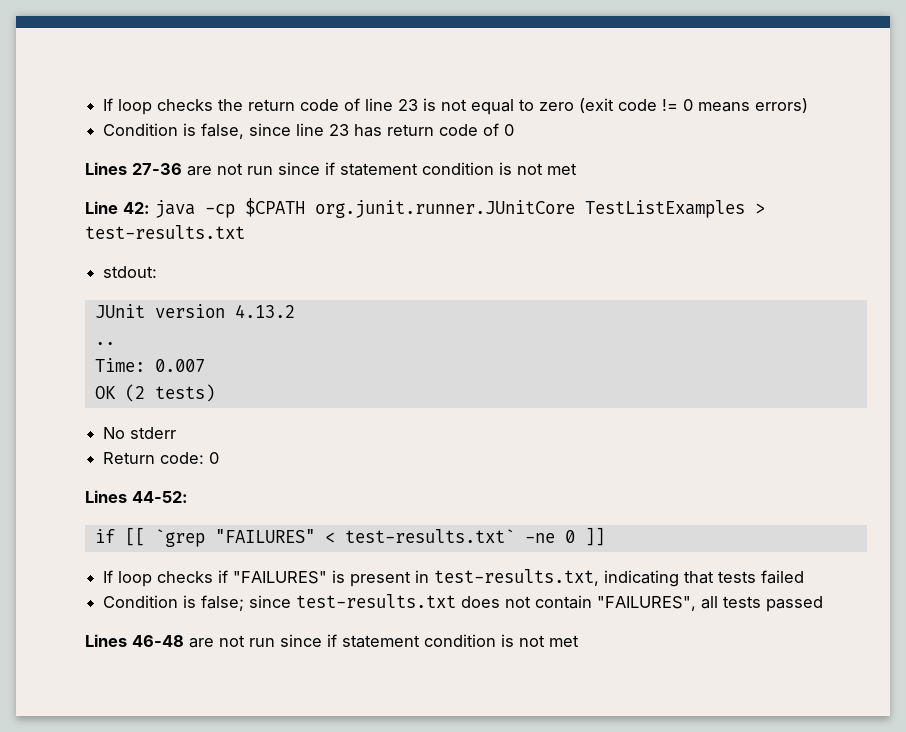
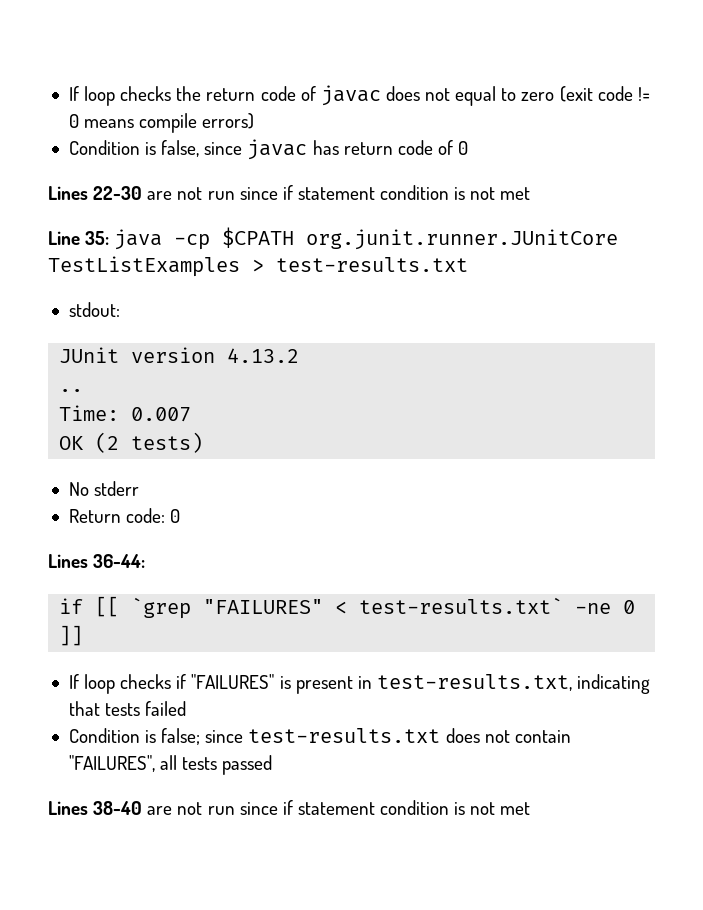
[365,98,437,111] line 23 is -> [320,85,420,106] javac does
(751, 107) none -> [139,113,198,133] compile
[296,123,350,136] line 23 -> [247,139,308,160] javac
[132,163,182,175] 27-36 -> [93,186,143,200] 22-30
[123,202,150,214] 42: -> [85,231,110,245] 35:
[132,491,188,503] 44-52: -> [93,554,146,568] 36-44:
[132,635,184,647] 46-48 -> [93,801,143,815] 38-40

